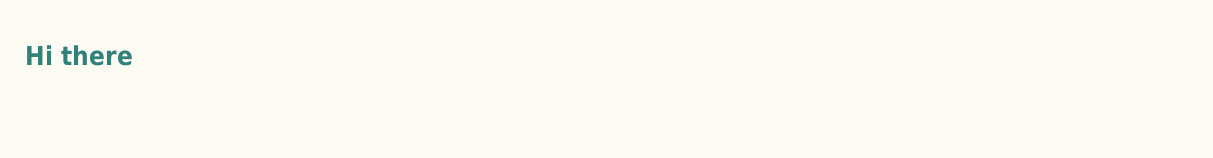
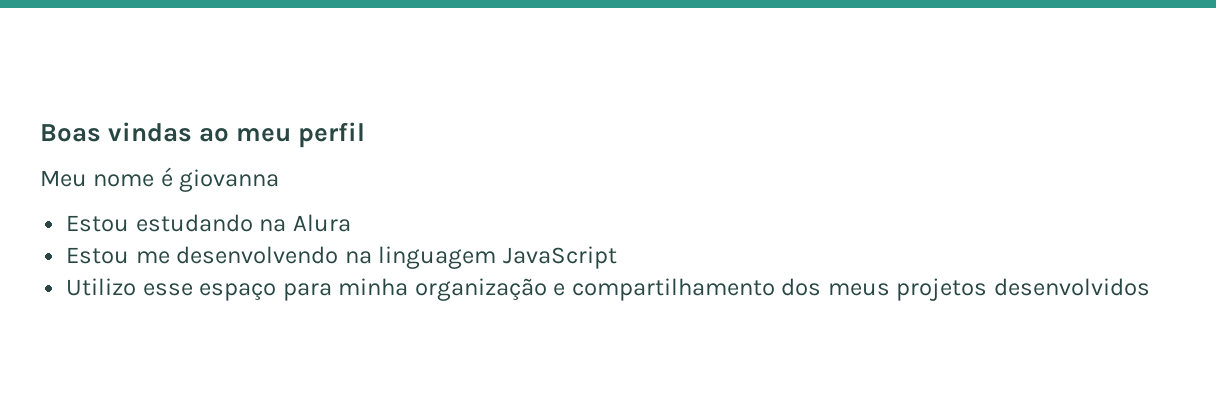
[25,45,133,66] Hi there -> [40,122,366,148] [40,167,280,192] [66,214,351,232] [66,246,617,269] [66,278,1150,301] Boas vindas ao meu perfil // Meu nome é giovanna // Estou estudando na Alura // Estou me desenvolvendo na linguagem JavaScript // Utilizo esse espaço para minha organização e compartilhamento dos meus projetos desenvolvidos

